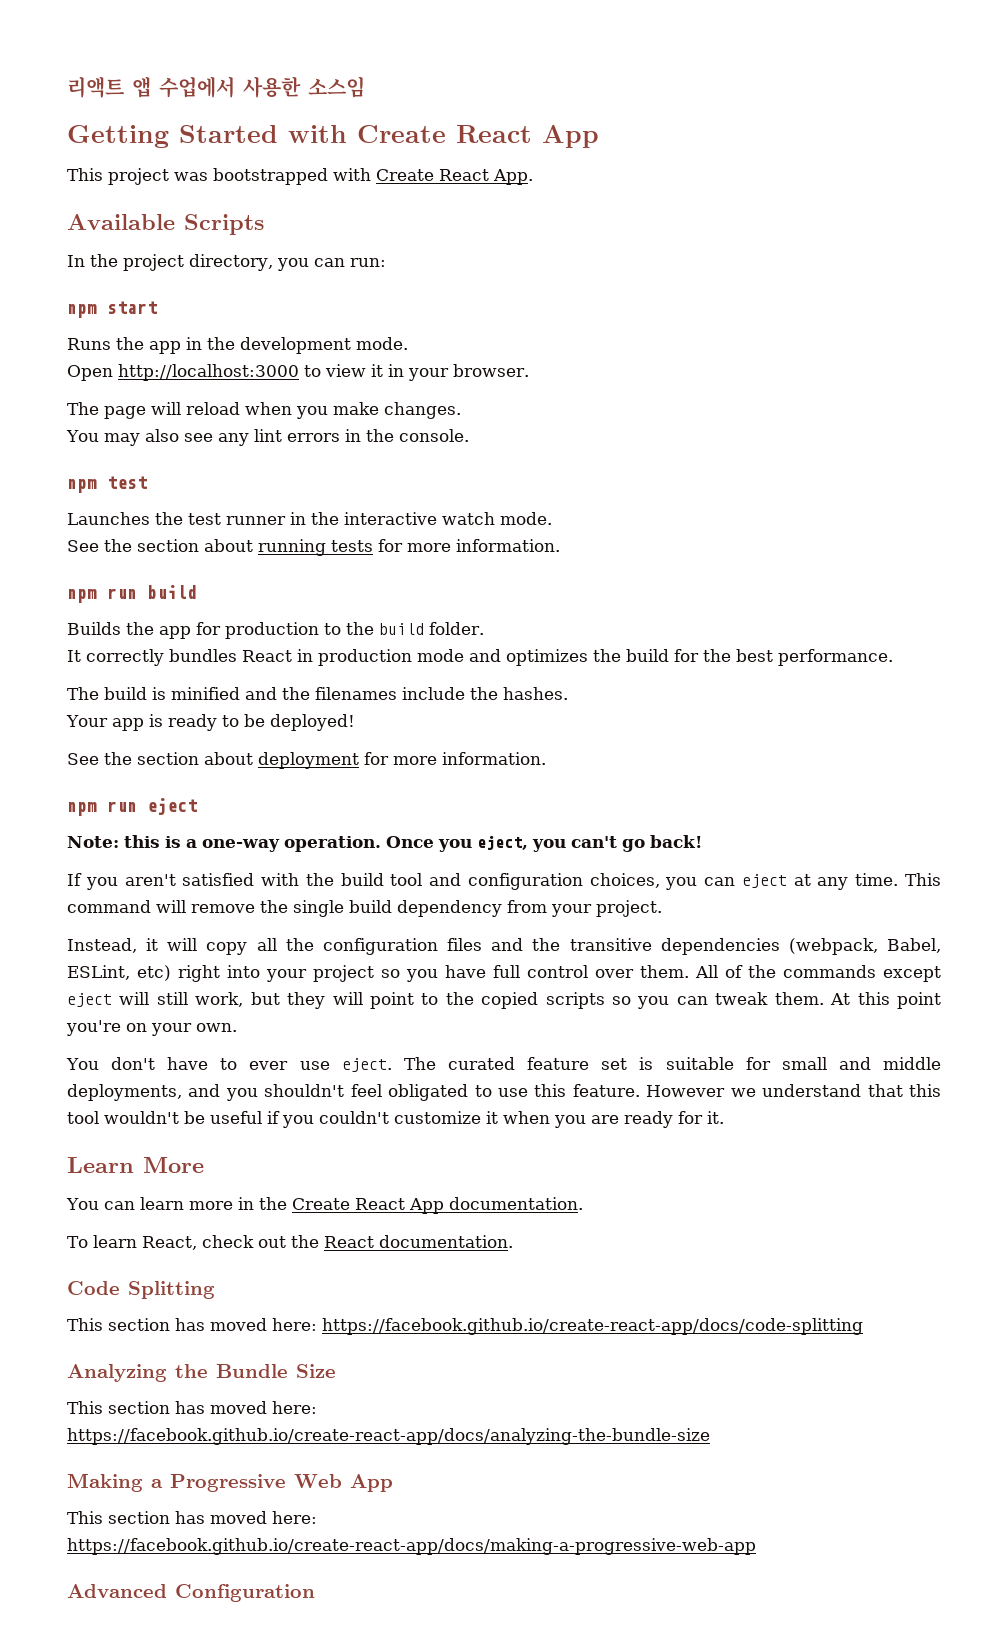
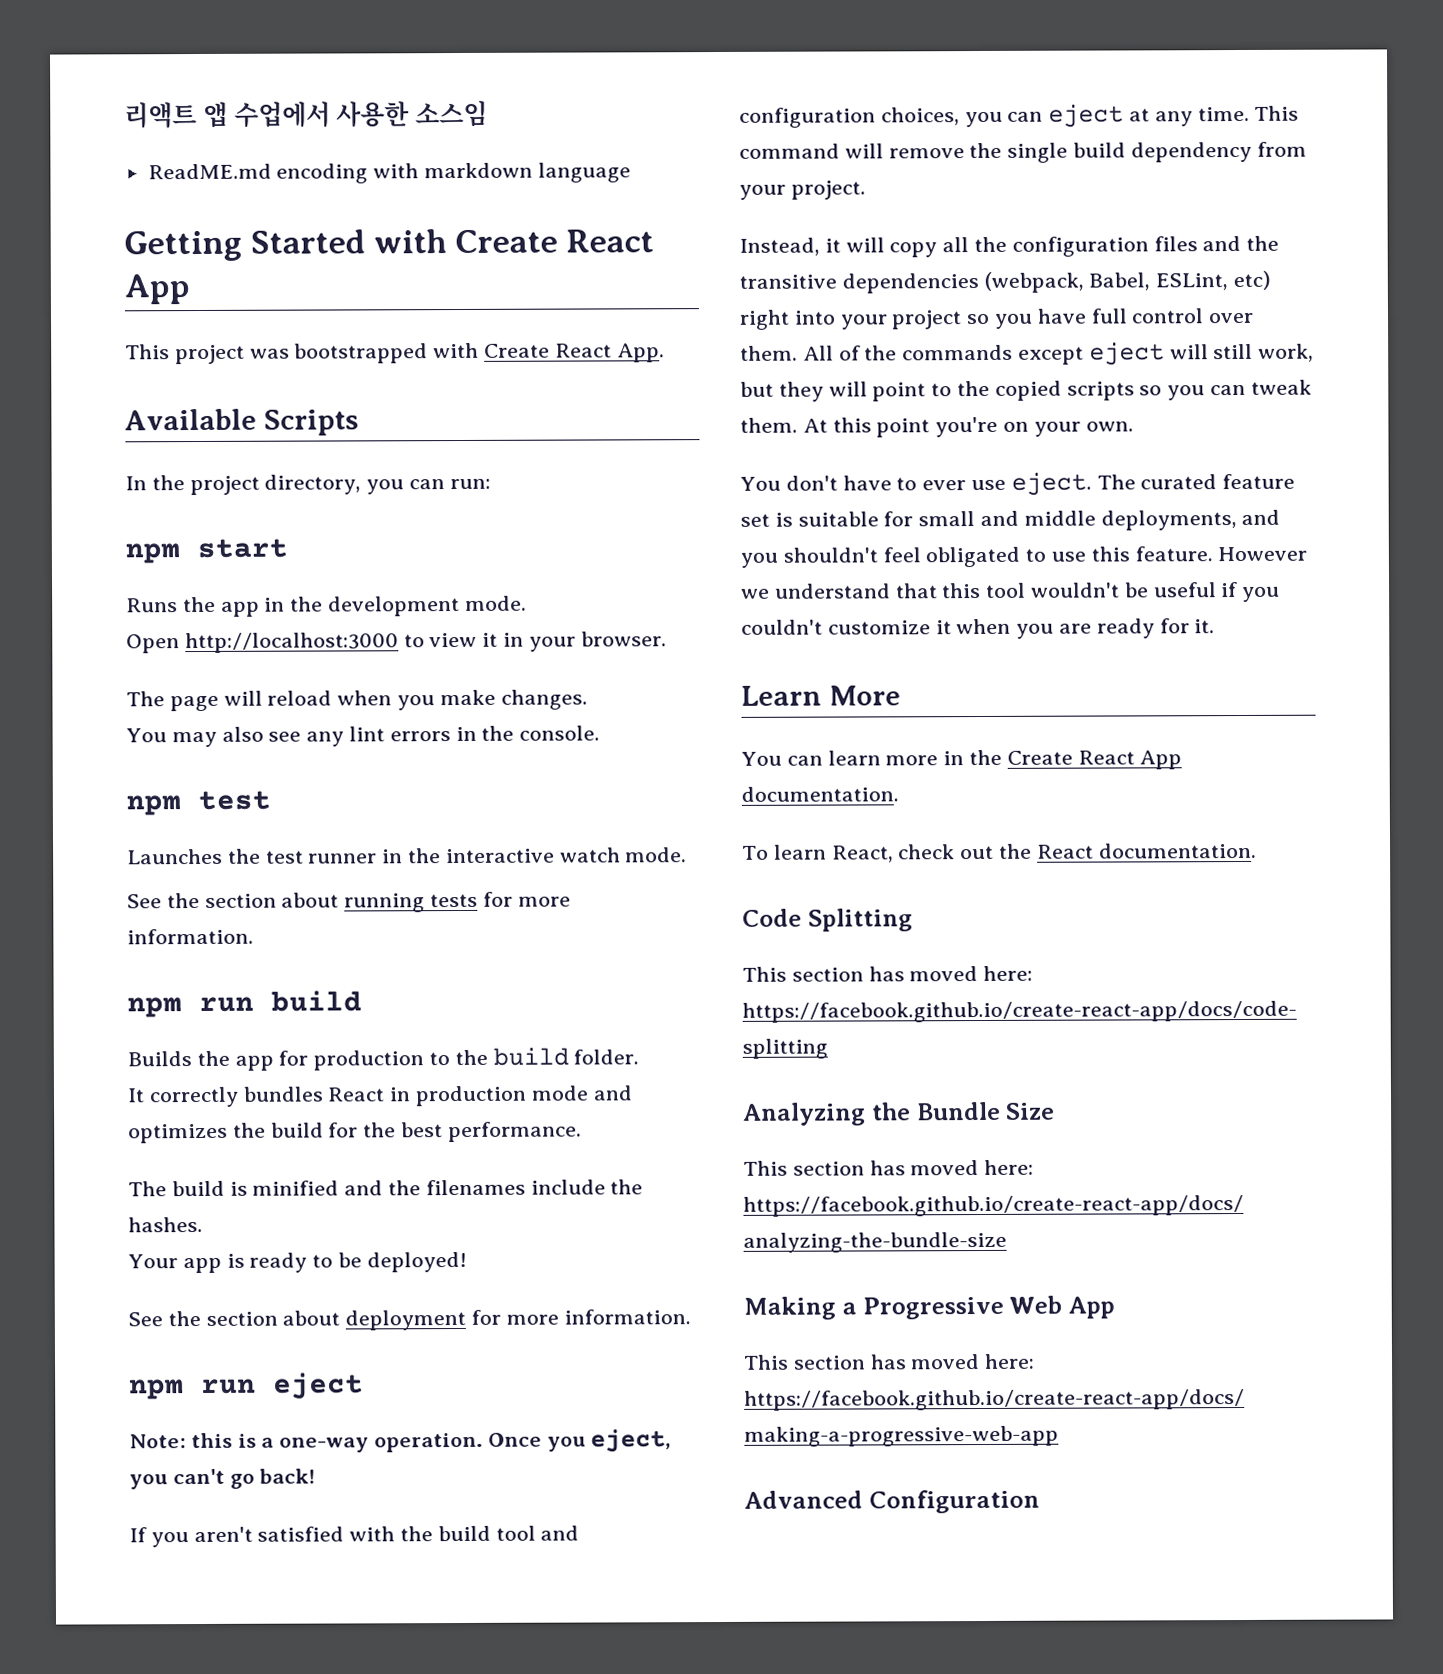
(365, 87) none -> [147,162,631,184] // ReadME.md encoding with markdown language

